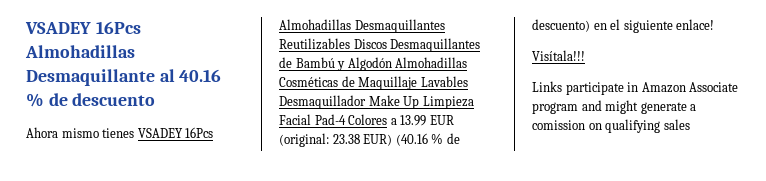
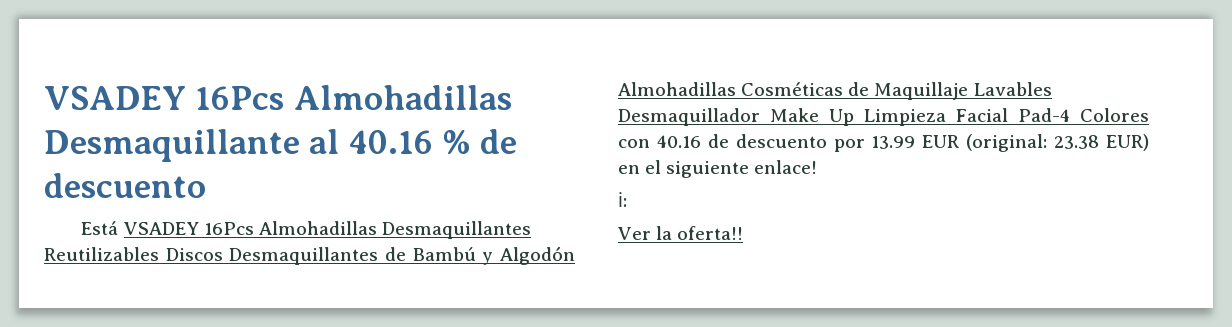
[26,127,135,138] Ahora mismo tienes -> [81,221,119,235] Está
[390,118,397,125] a -> [618,134,865,152] con 40.16 de descuento por
[395,133,460,146] [532,19,590,32] (40.16 % de descuento) -> (1149, 142) none
[532,50,585,61] [532,81,739,95] [532,100,697,114] [532,119,690,133] Visítala!!! // Links participate in Amazon Associate program and might generate a comission on qualifying sales -> [618,192,627,207] [618,226,744,240] ℹ: // Ver la oferta!!

